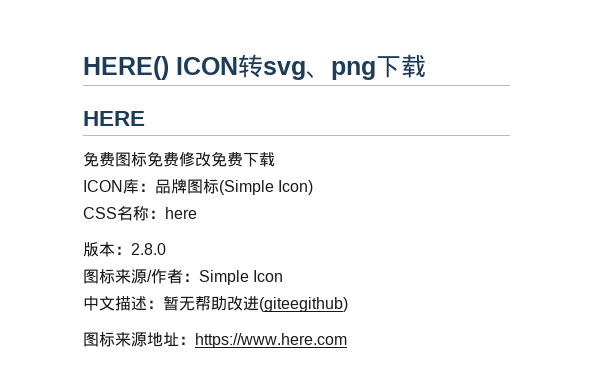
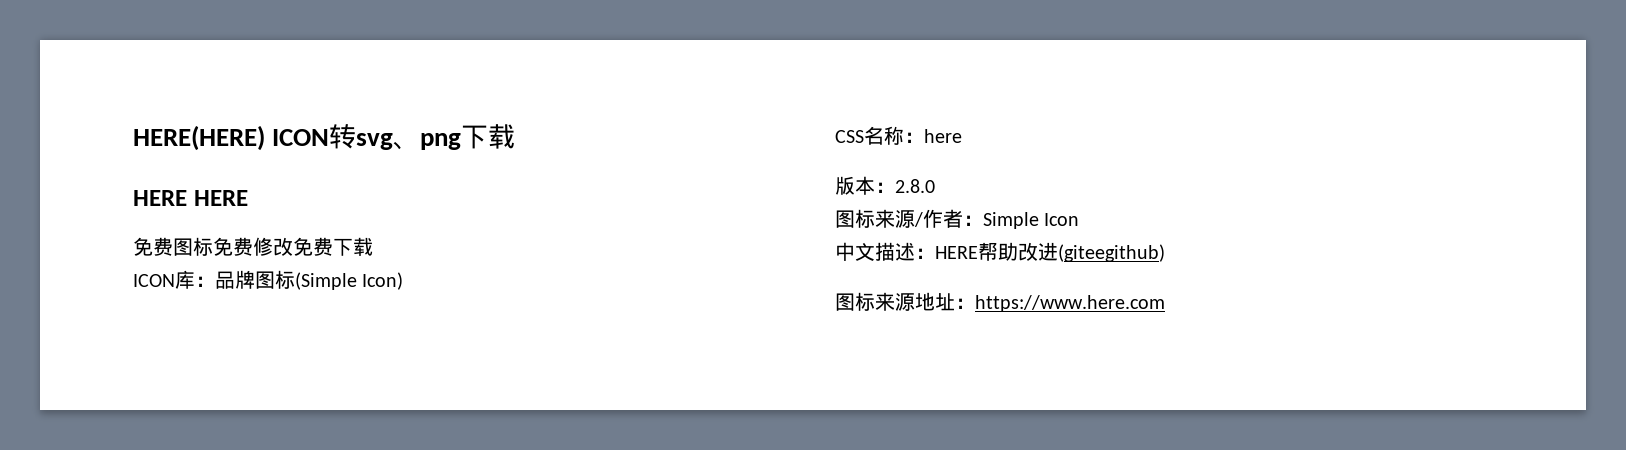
[83,56,169,80] HERE() -> [133,125,265,151] HERE(HERE)
(145, 118) none -> [193,190,248,206] HERE
[163,296,195,311] 暂无 -> [935,246,978,259] HERE

